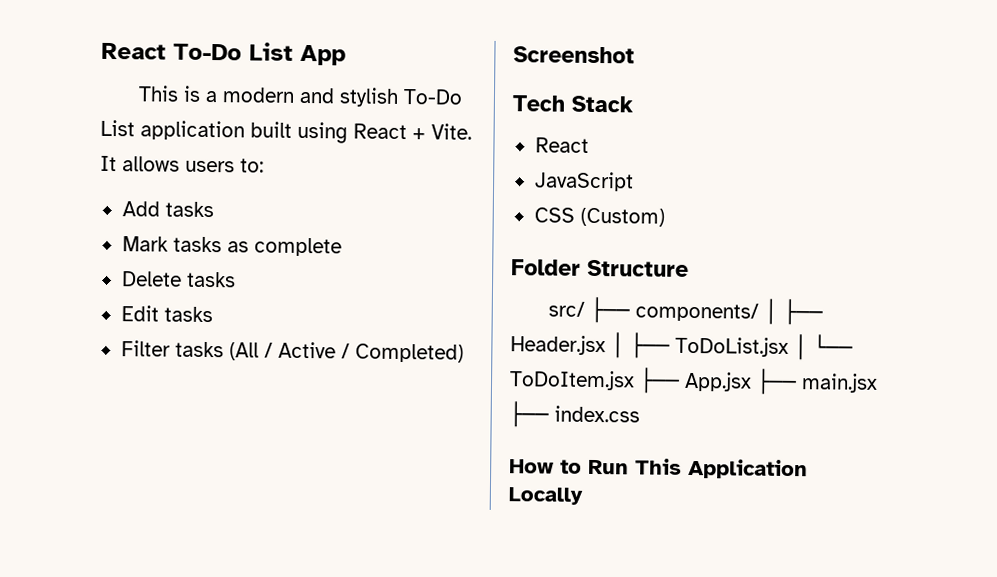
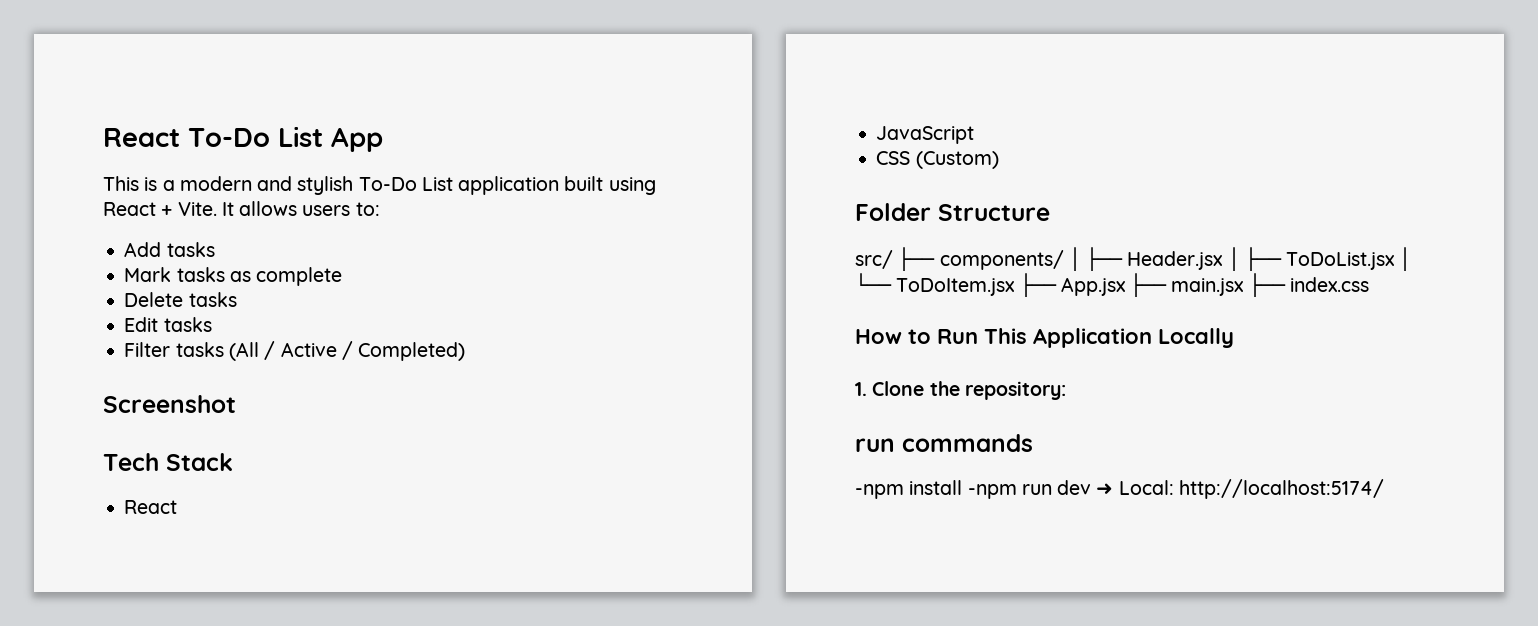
(583, 496) none -> [855,381,1066,400] [855,434,1033,452] [855,479,1384,499] // 1. Clone the repository: // run commands // -npm install -npm run dev ➜ Local: http://localhost:5174/

